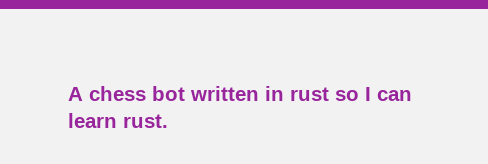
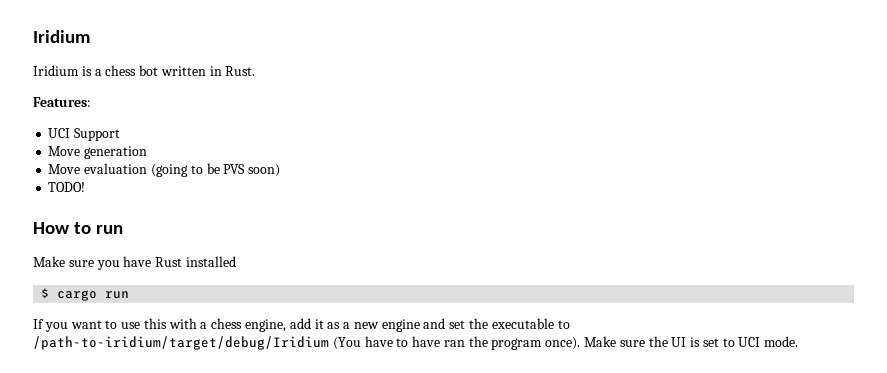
[68,86,412,101] [68,113,168,128] A chess bot written in rust so I can learn rust. -> [33,30,90,43] [33,65,256,76] [33,97,91,107] [48,128,121,141] [48,146,148,159] [48,163,281,177] [48,182,86,192] [33,222,123,234] [33,256,236,270] [41,288,130,301] [33,318,570,332] [33,336,799,350] Iridium // Iridium is a chess bot written in Rust. // Features: // UCI Support // Move generation // Move evaluation (going to be PVS soon) // TODO! // How to run // Make sure you have Rust installed // $ cargo run // If you want to use this with a chess engine, add it as a new engine and set the executable to /path-to-iridium/target/debug/Iridium (You have to have ran the program once). Make sure the UI is set to UCI mode.

